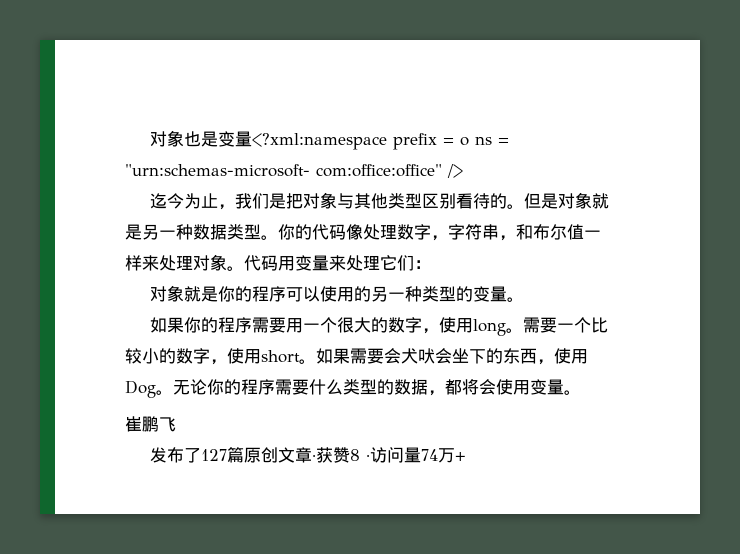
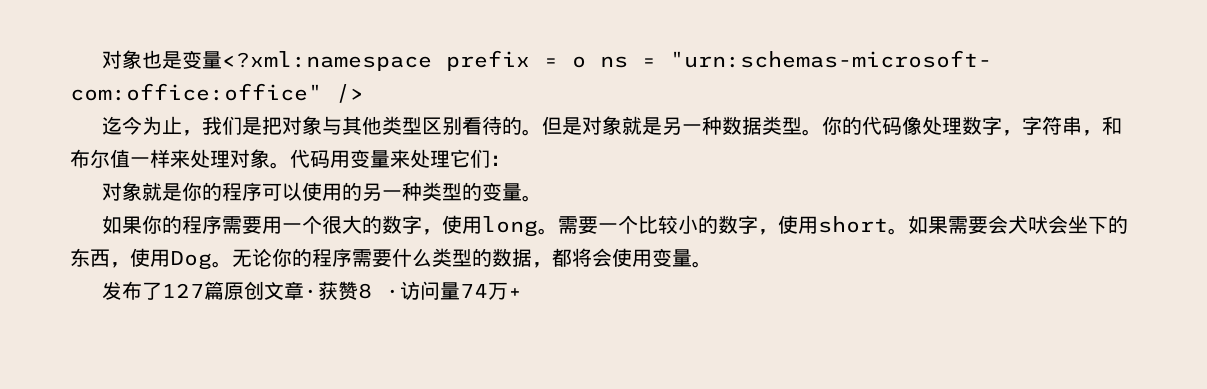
[125,416,176,432] // 崔鹏飞 -> (712, 264) none

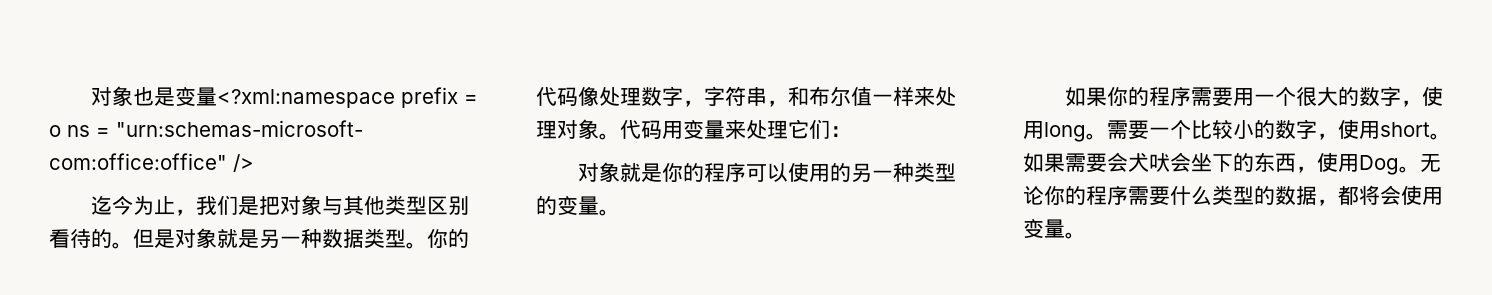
[101,281,522,301] // 发布了127篇原创文章·获赞8 ·访问量74万+ -> (1086, 235) none

